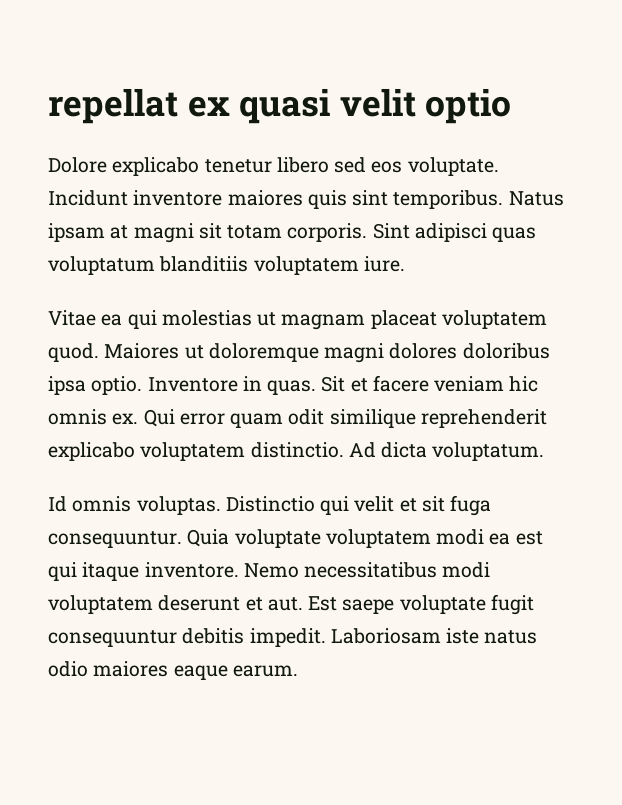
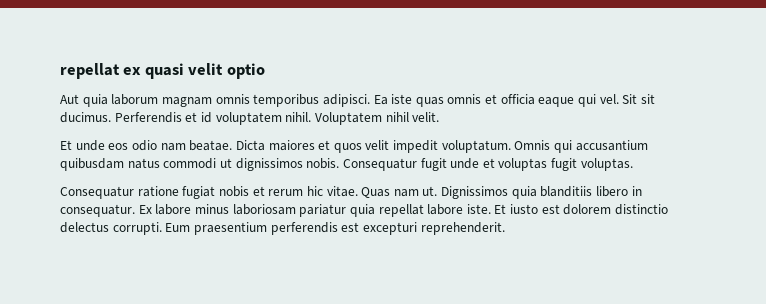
[48,157,499,176] [48,190,564,209] [48,223,537,243] [48,256,405,275] [48,310,547,330] [48,343,550,363] [48,375,539,395] [48,409,547,428] [48,442,545,461] [48,495,492,516] [48,529,543,548] [48,562,491,581] [48,594,534,615] [48,628,538,647] [48,661,298,680] Dolore explicabo tenetur libero sed eos voluptate. Incidunt inventore maiores quis sint temporibus. Natus ipsam at magni sit totam corporis. Sint adipisci quas voluptatum blanditiis voluptatem iure. // Vitae ea qui molestias ut magnam placeat voluptatem quod. Maiores ut doloremque magni dolores doloribus ipsa optio. Inventore in quas. Sit et facere veniam hic omnis ex. Qui error quam odit similique reprehenderit explicabo voluptatem distinctio. Ad dicta voluptatum. // Id omnis voluptas. Distinctio qui velit et sit fuga consequuntur. Quia voluptate voluptatem modi ea est qui itaque inventore. Nemo necessitatibus modi voluptatem deserunt et aut. Est saepe voluptate fugit consequuntur debitis impedit. Laboriosam iste natus odio maiores eaque earum. -> [60,94,655,107] [60,112,440,125] [60,140,648,153] [60,158,633,171] [60,186,642,199] [60,204,669,217] [60,222,505,235] Aut quia laborum magnam omnis temporibus adipisci. Ea iste quas omnis et officia eaque qui vel. Sit sit ducimus. Perferendis et id voluptatem nihil. Voluptatem nihil velit. // Et unde eos odio nam beatae. Dicta maiores et quos velit impedit voluptatum. Omnis qui accusantium quibusdam natus commodi ut dignissimos nobis. Consequatur fugit unde et voluptas fugit voluptas. // Consequatur ratione fugiat nobis et rerum hic vitae. Quas nam ut. Dignissimos quia blanditiis libero in consequatur. Ex labore minus laboriosam pariatur quia repellat labore iste. Et iusto est dolorem distinctio delectus corrupti. Eum praesentium perferendis est excepturi reprehenderit.

